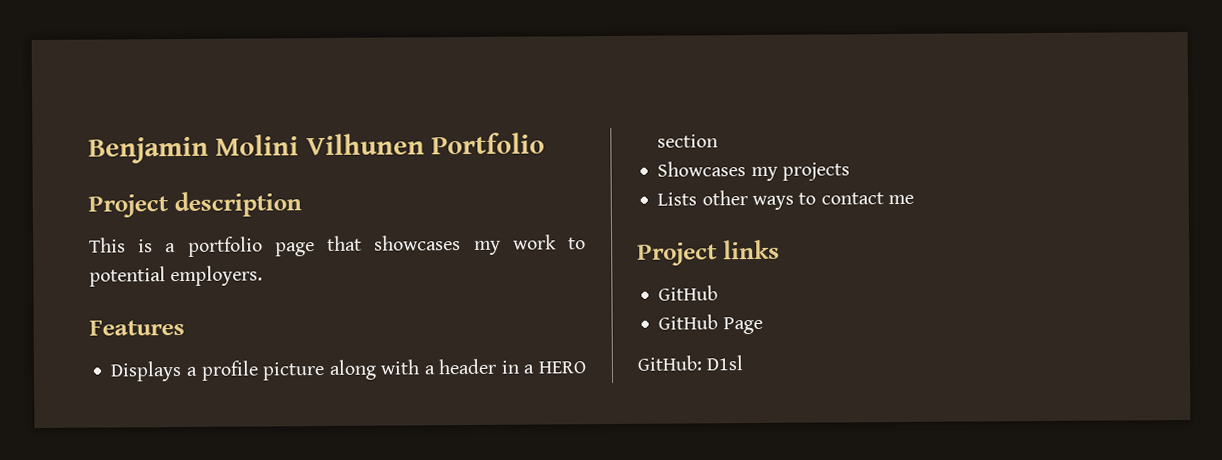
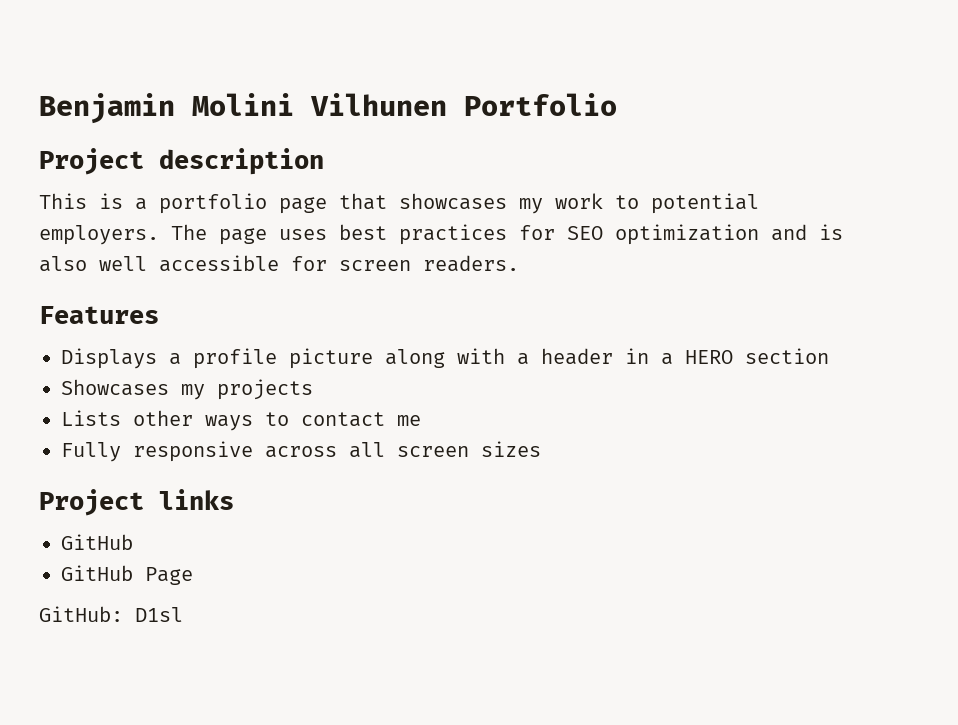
(264, 276) none -> [171,224,843,245] [39,255,519,272] The page uses best practices for SEO optimization and is also well accessible for screen readers.
(914, 199) none -> [61,441,541,462] // Fully responsive across all screen sizes

